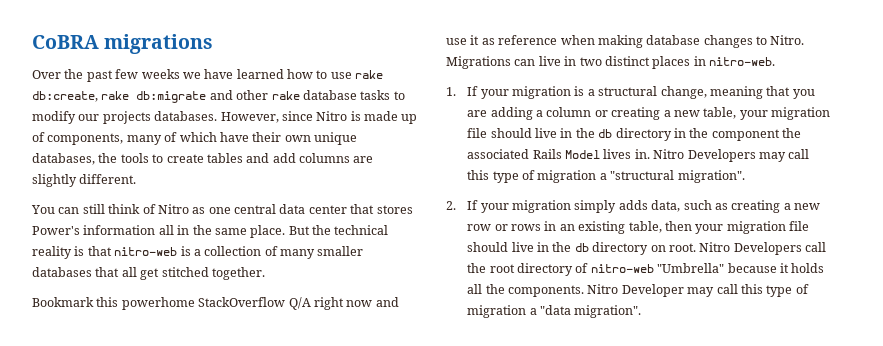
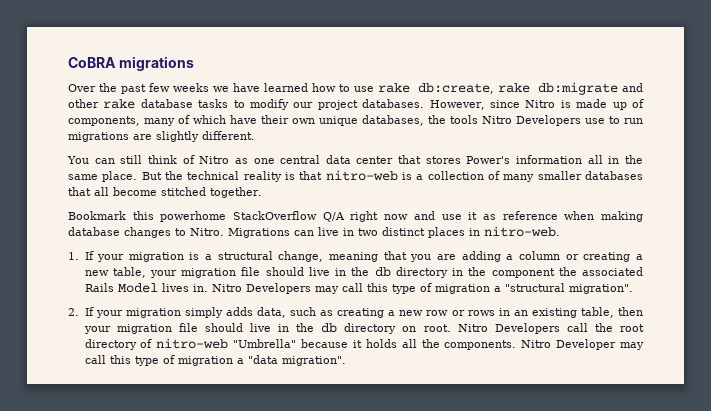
[102,111,151,124] projects -> [317,100,358,110] project
[152,153,350,163] to create tables and add columns -> [482,115,643,126] [68,132,129,142] Nitro Developers use to run migrations
[140,268,160,280] get -> [113,187,157,196] become

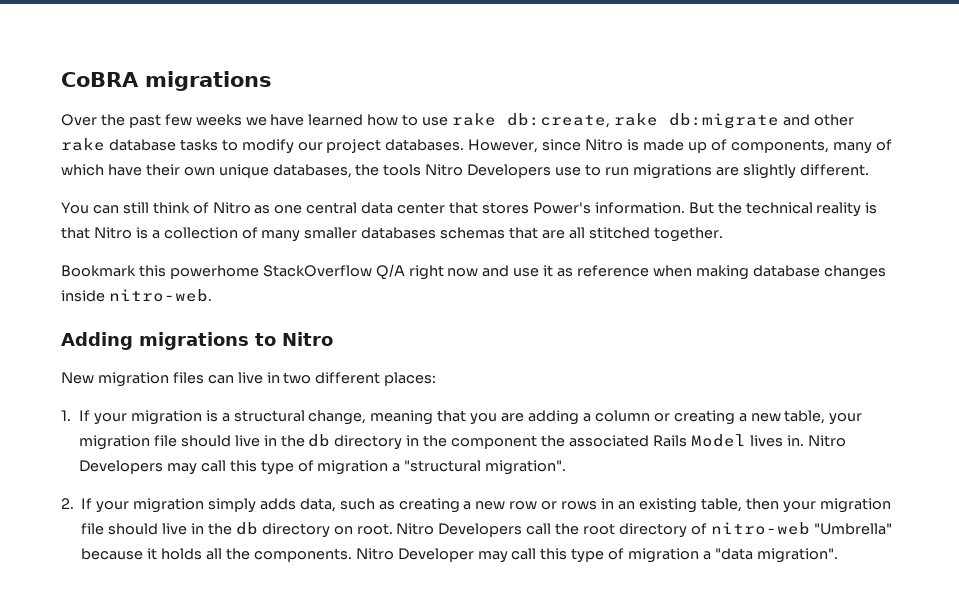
[516,155,643,164] [68,171,138,182] information all in the same place. -> [594,202,685,214] information.
[325,170,398,181] nitro-web -> [93,227,132,239] Nitro
[68,187,157,196] that all become -> [440,227,585,239] schemas that are all
[175,226,560,238] to Nitro. Migrations can live in two distinct places in nitro-web. -> [61,289,212,302] [61,332,333,350] [61,372,437,387] inside nitro-web. // Adding migrations to Nitro // New migration files can live in two different places:

